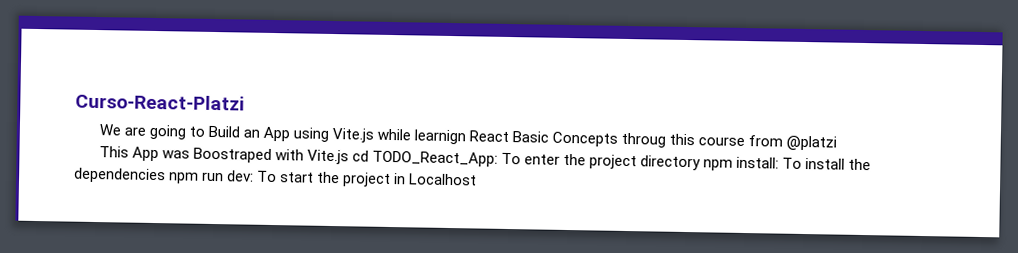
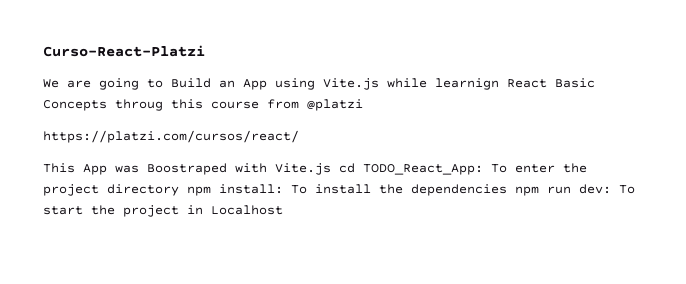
(838, 143) none -> [43,130,299,143] // https://platzi.com/cursos/react/

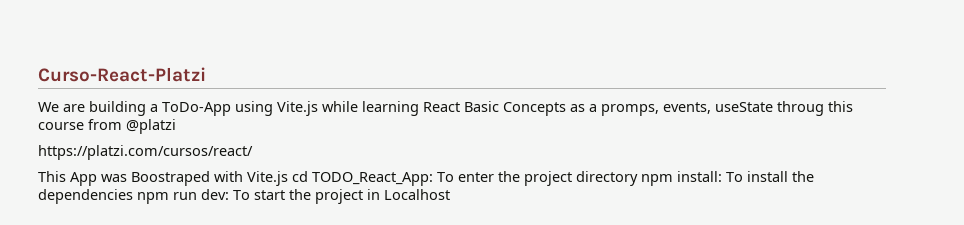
[99,78,267,90] going to Build an App -> [89,101,231,116] building a ToDo-App
[435,78,499,90] learnign -> [362,101,419,116] learning
(107, 105) none -> [570,102,773,116] as a promps, events, useState

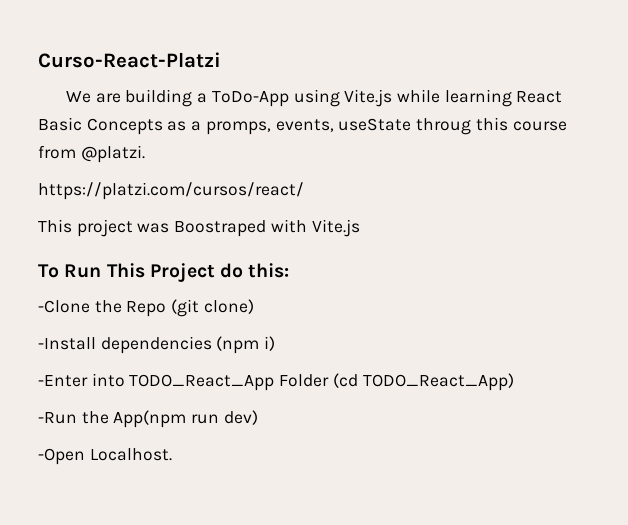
[126,119,176,134] @platzi -> [80,145,145,163] @platzi.
[70,172,97,186] App -> [76,219,133,237] project
[292,171,814,186] [38,189,450,204] cd TODO_React_App: To enter the project directory npm install: To install the dependencies npm run dev: To start the project in Localhost -> [38,263,290,282] [38,299,254,317] [38,336,276,354] [38,373,514,391] [38,410,258,428] [38,448,172,465] // To Run This Project do this: // -Clone the Repo (git clone) // -Install dependencies (npm i) // -Enter into TODO_React_App Folder (cd TODO_React_App) // -Run the App(npm run dev) // -Open Localhost.

